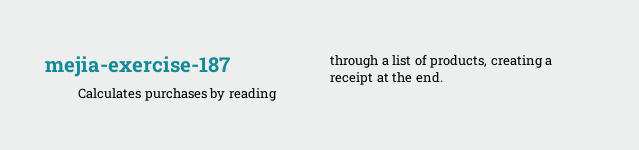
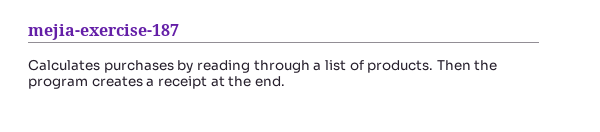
[430,55,543,68] products, creating -> [367,60,498,73] [28,76,143,89] products. Then the program creates

